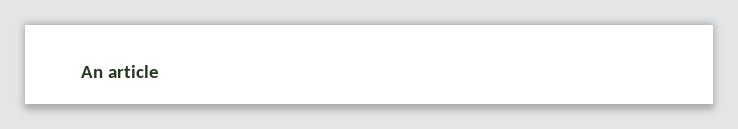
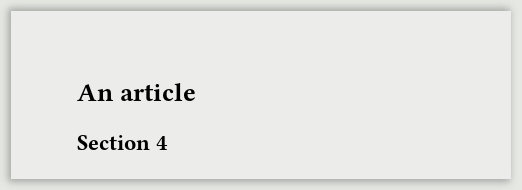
(160, 71) none -> [77,135,169,150] // Section 4

